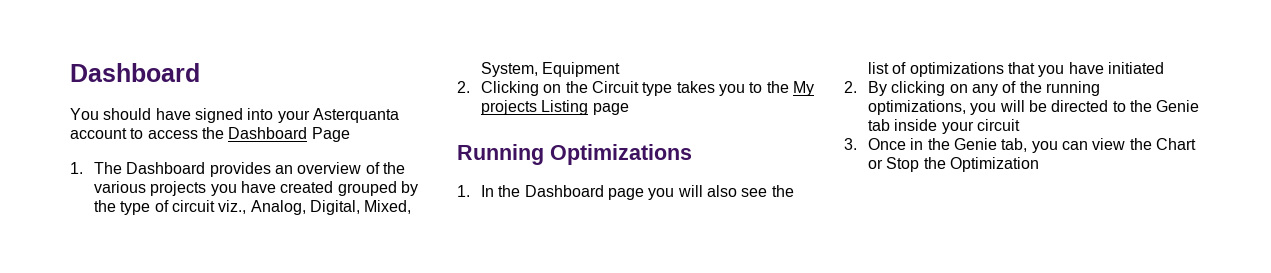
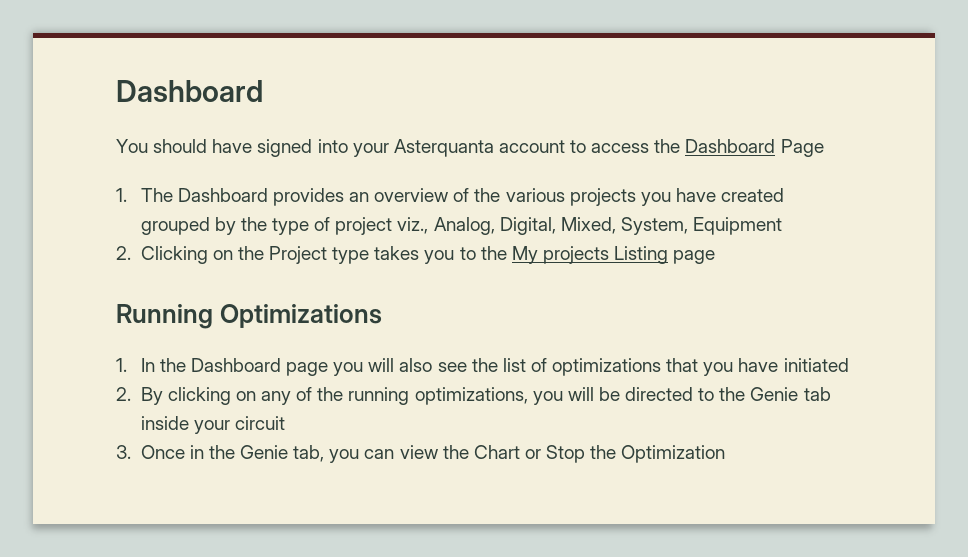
[171,200,215,212] circuit -> [335,217,393,235] project
[591,81,639,93] Circuit -> [269,246,328,264] Project

